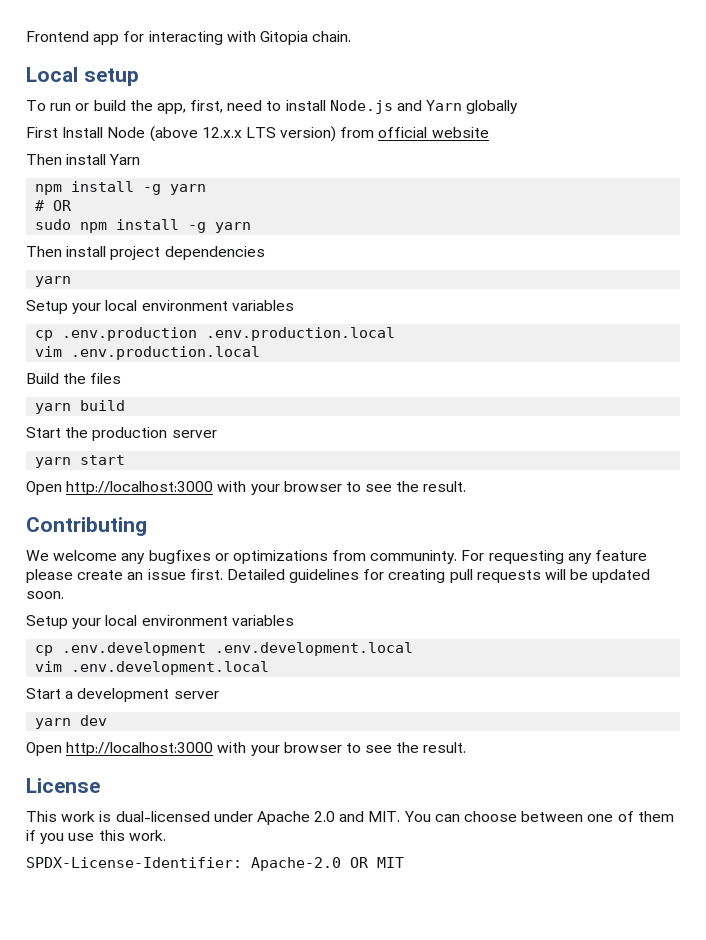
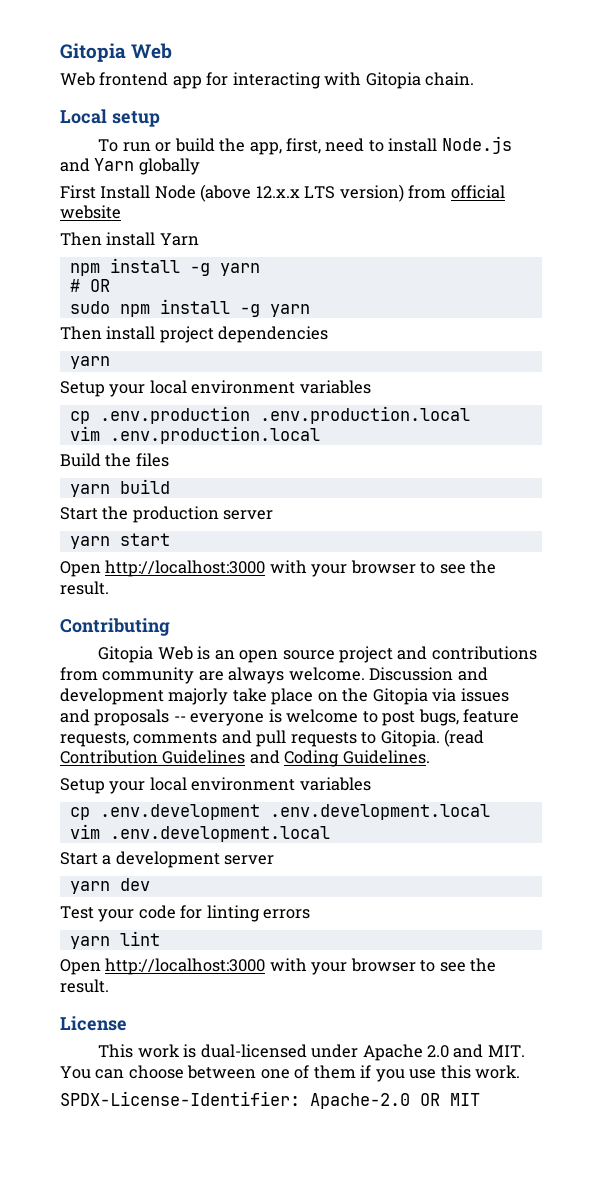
[26,31,89,42] Frontend -> [60,43,173,62] [60,72,169,86] Gitopia Web // Web frontend
[26,550,648,564] [26,569,651,583] [26,591,64,599] We welcome any bugfixes or optimizations from communinty. For requesting any feature please create an issue first. Detailed guidelines for creating pull requests will be updated soon. -> [98,646,537,663] [60,667,488,684] [60,688,509,705] [60,709,520,726] [60,729,485,747] [60,750,430,767] Gitopia Web is an open source project and contributions from community are always welcome. Discussion and development majorly take place on the Gitopia via issues and proposals -- everyone is welcome to post bugs, feature requests, comments and pull requests to Gitopia. (read Contribution Guidelines and Coding Guidelines.
(108, 720) none -> [60,905,311,922] [69,931,160,949] // Test your code for linting errors // yarn lint

